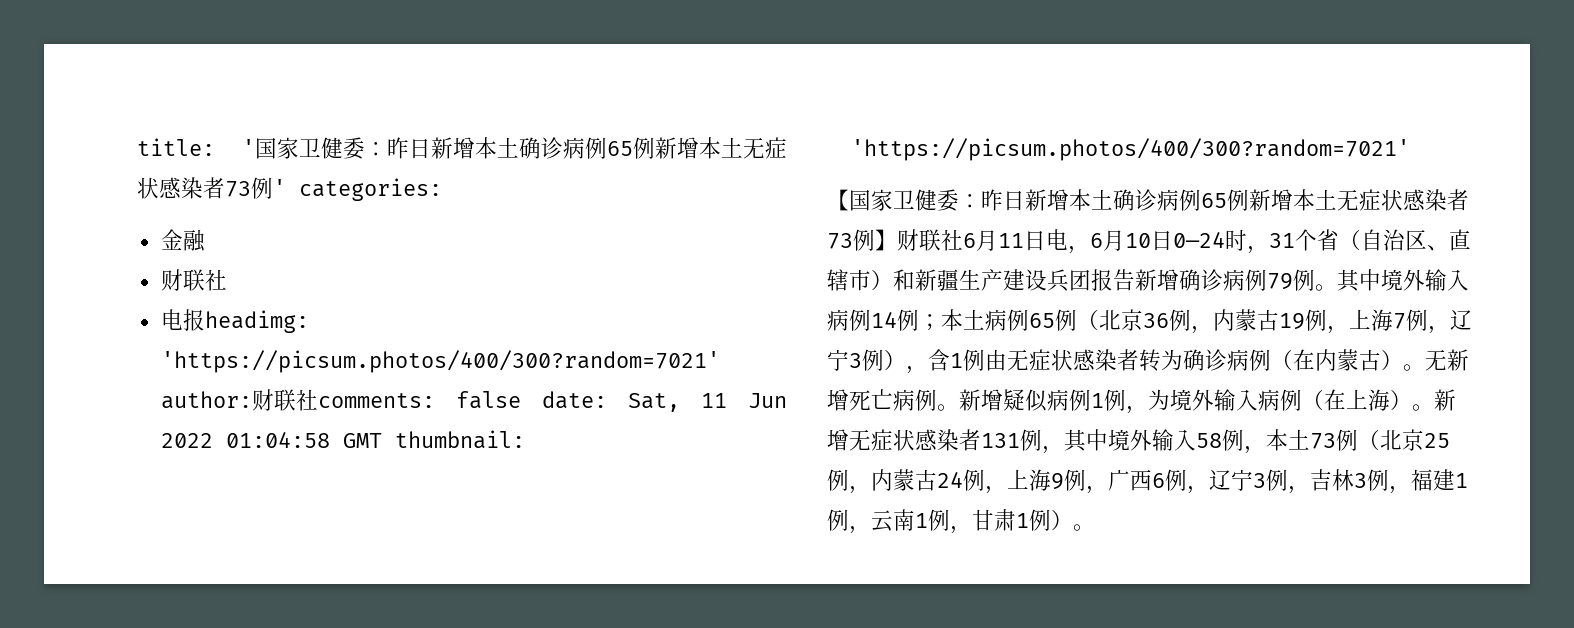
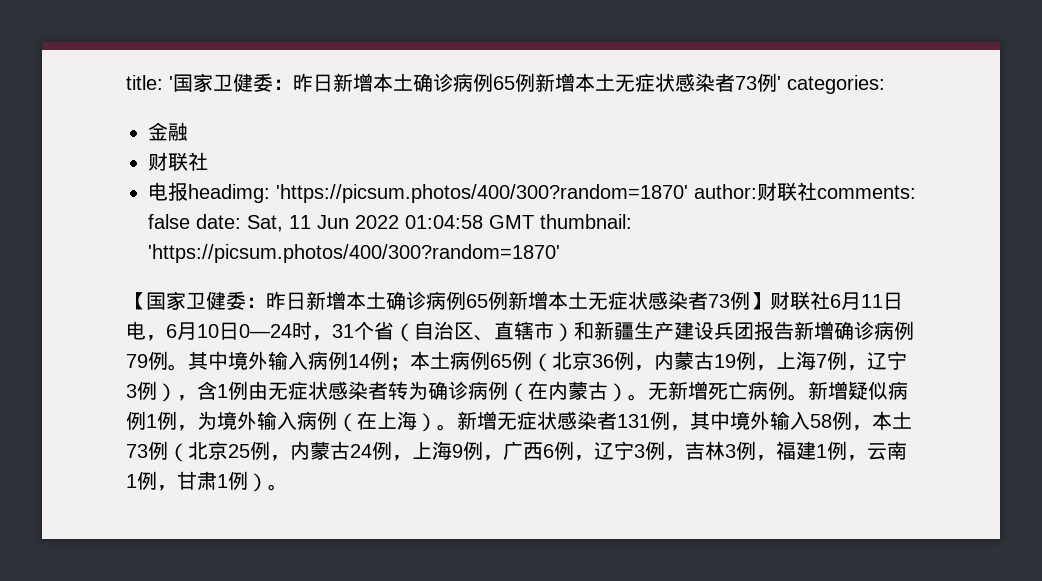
[160,350,720,373] 'https://picsum.photos/400/300?random=7021' -> [276,184,688,203] 'https://picsum.photos/400/300?random=1870'
[850,138,1410,161] 'https://picsum.photos/400/300?random=7021' -> [148,244,560,263] 'https://picsum.photos/400/300?random=1870'

